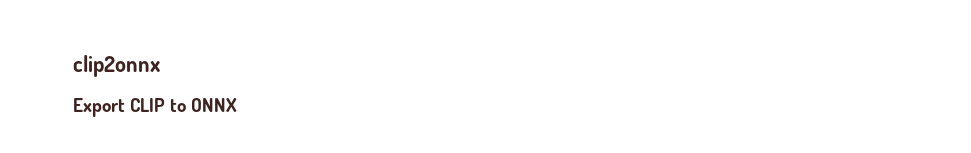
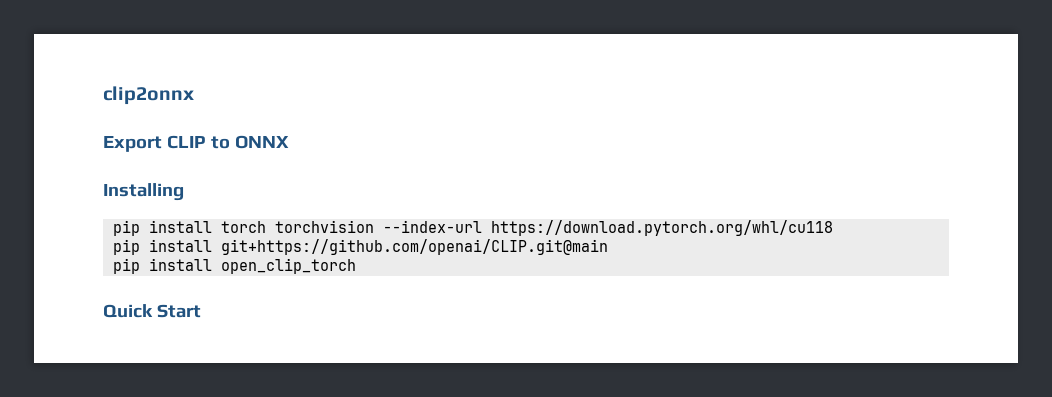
(238, 105) none -> [103,183,184,201] [112,220,833,236] [112,239,608,255] [112,258,356,274] [103,304,201,318] // Installing // pip install torch torchvision --index-url https://download.pytorch.org/whl/cu118 // pip install git+https://github.com/openai/CLIP.git@main // pip install open_clip_torch // Quick Start

